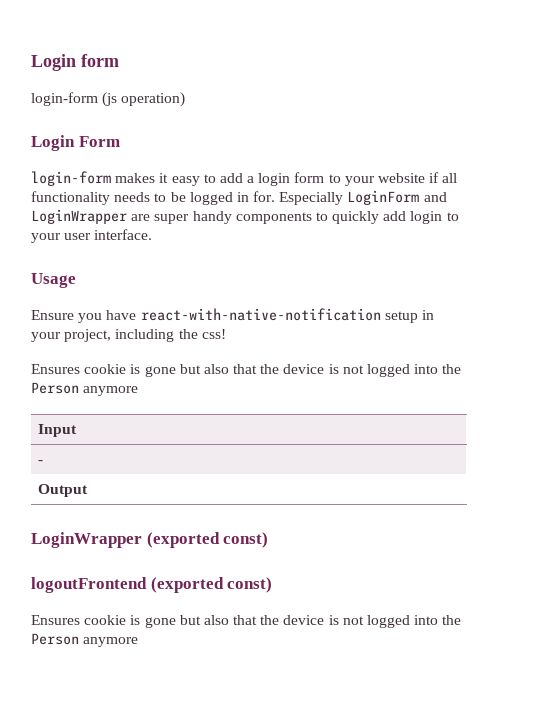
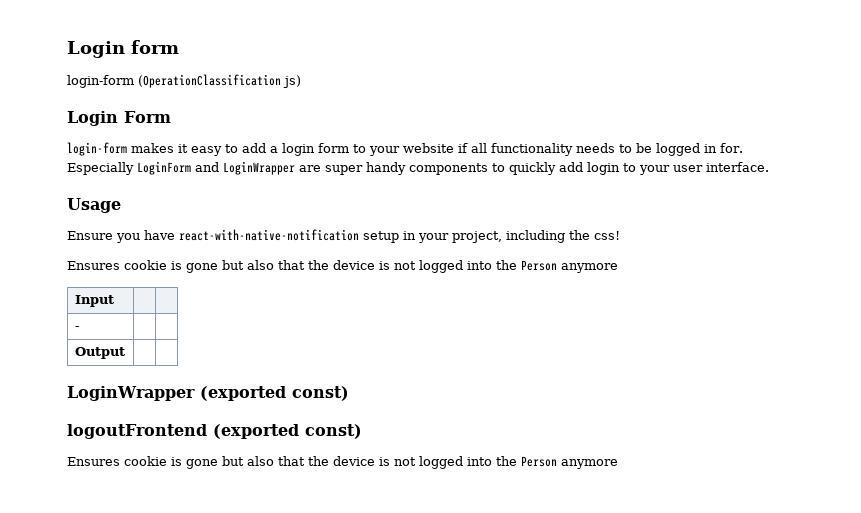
[102,92,186,107] (js operation) -> [138,74,301,88] (OperationClassification js)

